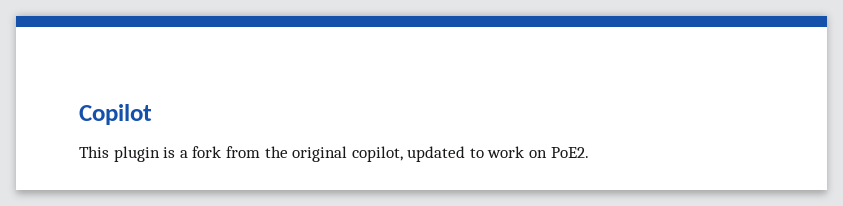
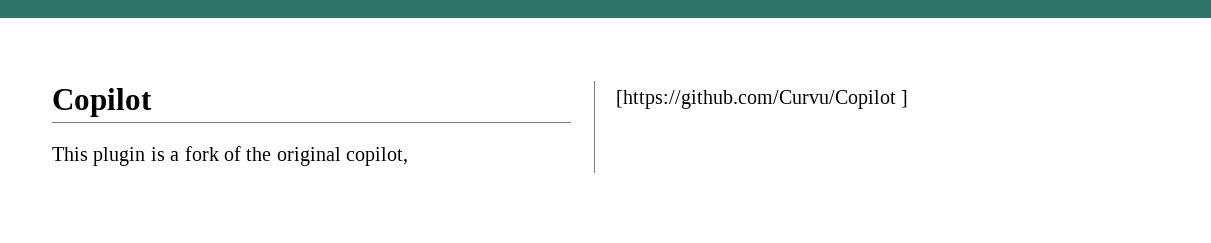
[225,146,260,158] from -> [224,146,242,161] of
[407,146,589,162] updated to work on PoE2. -> [616,90,909,109] [https://github.com/Curvu/Copilot ]

